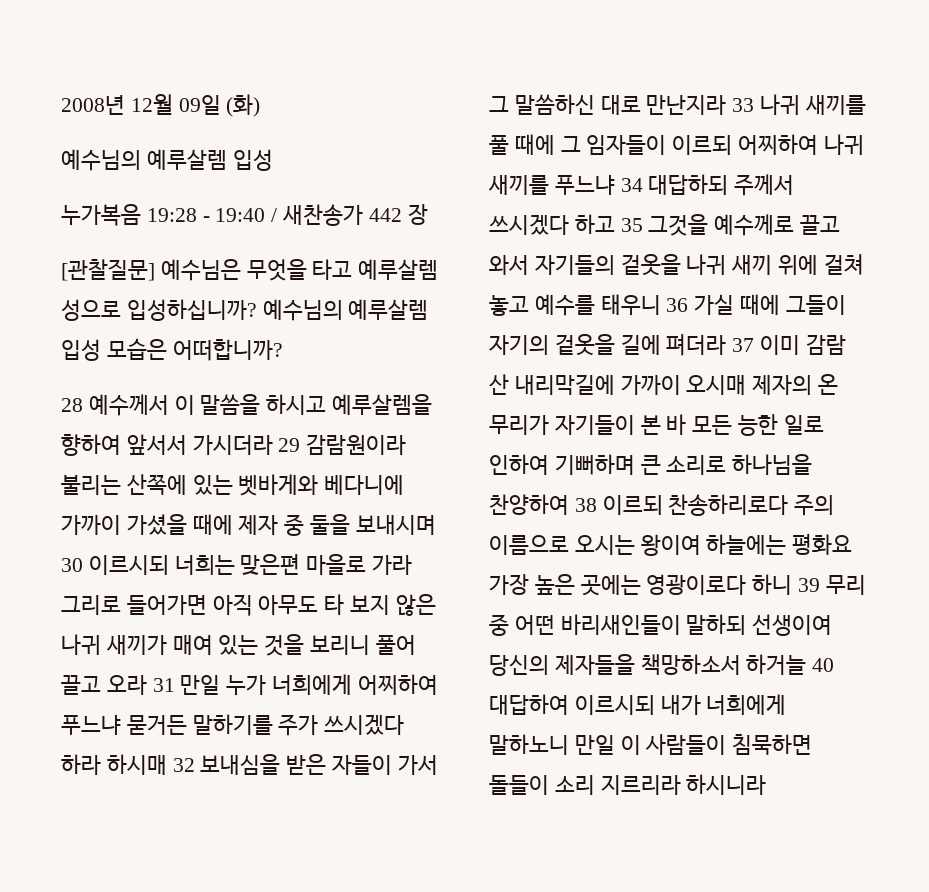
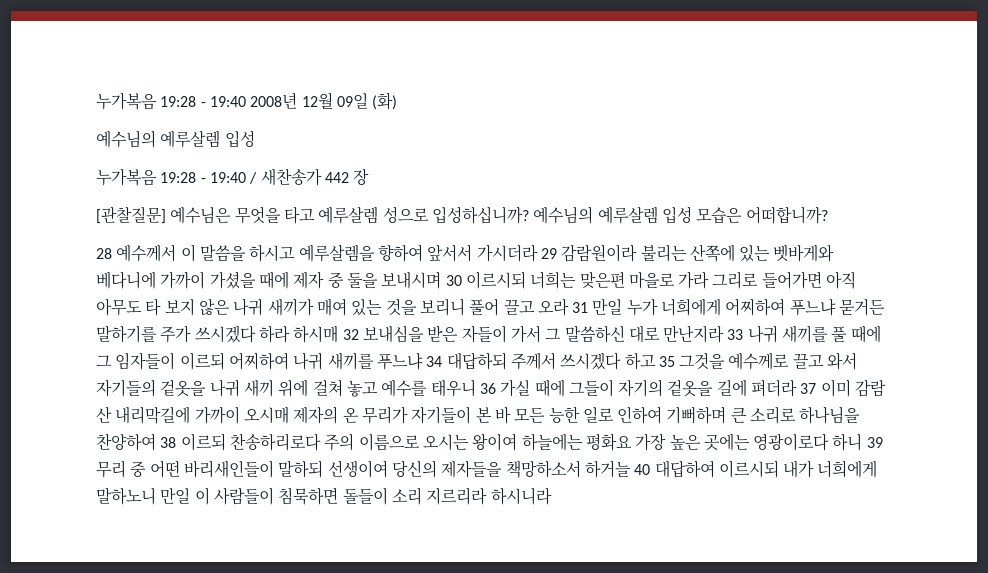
(61, 105) none -> [96,92,246,110] 누가복음 19:28 - 19:40

